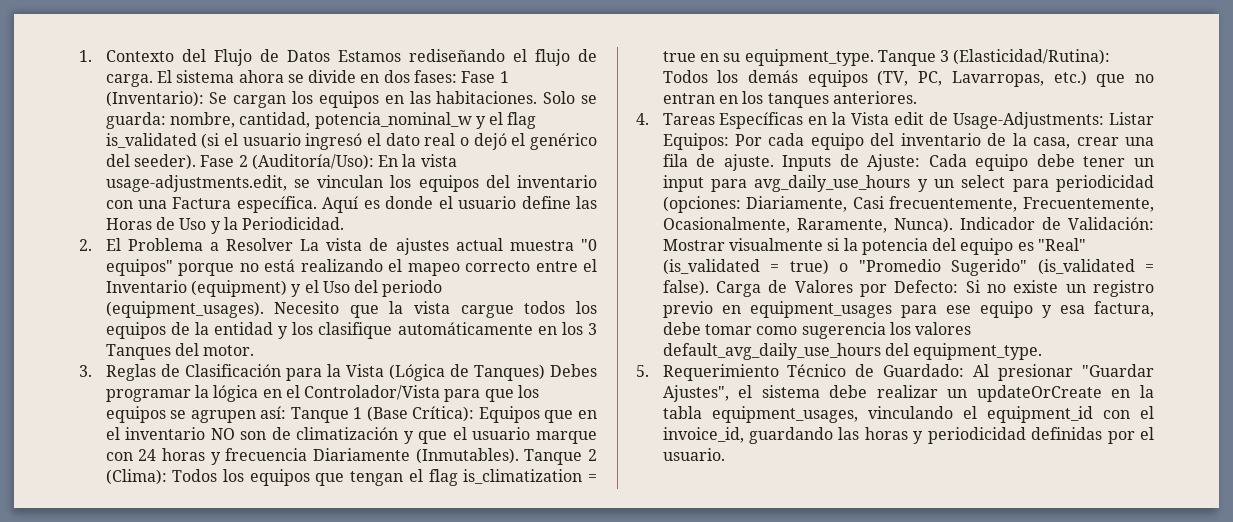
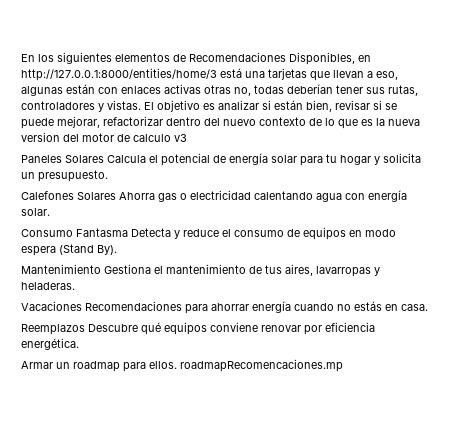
[79,49,597,66] [105,70,509,87] [105,91,597,108] [105,112,537,129] [105,133,598,150] [105,154,457,170] [105,175,597,192] [105,196,597,213] [105,217,345,234] [79,238,597,255] [105,259,597,276] [105,280,443,297] [105,301,597,318] [105,322,597,339] [105,343,255,360] [79,364,597,381] [105,385,540,402] [105,406,598,423] [105,427,598,444] [105,448,597,465] [105,469,597,486] [662,49,1111,66] [662,70,1154,87] [662,91,917,108] [636,112,1154,129] [662,133,1154,150] [662,154,1154,171] [662,175,1154,192] [662,196,1154,213] [662,217,1154,233] [662,238,1087,255] [662,259,1154,276] [662,280,1154,297] [662,301,1154,318] [662,322,972,339] [662,343,1043,360] [636,364,1154,381] [662,385,1154,402] [662,406,1154,423] [662,427,1154,444] [662,448,725,461] 1. Contexto del Flujo de Datos Estamos rediseñando el flujo de carga. El sistema ahora se divide en dos fases: Fase 1 (Inventario): Se cargan los equipos en las habitaciones. Solo se guarda: nombre, cantidad, potencia_nominal_w y el flag is_validated (si el usuario ingresó el dato real o dejó el genérico del seeder). Fase 2 (Auditoría/Uso): En la vista usage-adjustments.edit, se vinculan los equipos del inventario con una Factura específica. Aquí es donde el usuario define las Horas de Uso y la Periodicidad. // 2. El Problema a Resolver La vista de ajustes actual muestra "0 equipos" porque no está realizando el mapeo correcto entre el Inventario (equipment) y el Uso del periodo (equipment_usages). Necesito que la vista cargue todos los equipos de la entidad y los clasifique automáticamente en los 3 Tanques del motor. // 3. Reglas de Clasificación para la Vista (Lógica de Tanques) Debes programar la lógica en el Controlador/Vista para que los equipos se agrupen así: Tanque 1 (Base Crítica): Equipos que en el inventario NO son de climatización y que el usuario marque con 24 horas y frecuencia Diariamente (Inmutables). Tanque 2 (Clima): Todos los equipos que tengan el flag is_climatization = true en su equipment_type. Tanque 3 (Elasticidad/Rutina): Todos los demás equipos (TV, PC, Lavarropas, etc.) que no entran en los tanques anteriores. // 4. Tareas Específicas en la Vista edit de Usage-Adjustments: Listar Equipos: Por cada equipo del inventario de la casa, crear una fila de ajuste. Inputs de Ajuste: Cada equipo debe tener un input para avg_daily_use_hours y un select para periodicidad (opciones: Diariamente, Casi frecuentemente, Frecuentemente, Ocasionalmente, Raramente, Nunca). Indicador de Validación: Mostrar visualmente si la potencia del equipo es "Real" (is_validated = true) o "Promedio Sugerido" (is_validated = false). Carga de Valores por Defecto: Si no existe un registro previo en equipment_usages para ese equipo y esa factura, debe tomar como sugerencia los valores default_avg_daily_use_hours del equipment_type. // 5. Requerimiento Técnico de Guardado: Al presionar "Guardar Ajustes", el sistema debe realizar un updateOrCreate en la tabla equipment_usages, vinculando el equipment_id con el invoice_id, guardando las horas y periodicidad definidas por el usuario. -> [21,52,371,65] [21,68,398,81] [21,84,418,96] [21,100,397,112] [21,116,420,129] [21,132,187,142] [21,153,421,166] [21,170,108,182] [21,190,407,202] [21,208,50,216] [21,227,396,240] [21,244,117,256] [21,264,380,277] [21,282,75,290] [21,301,428,314] [21,322,375,335] [21,338,79,350] [21,359,343,372] En los siguientes elementos de Recomendaciones Disponibles, en http://127.0.0.1:8000/entities/home/3 está una tarjetas que llevan a eso, algunas están con enlaces activas otras no, todas deberían tener sus rutas, controladores y vistas. El objetivo es analizar si están bien, revisar si se puede mejorar, refactorizar dentro del nuevo contexto de lo que es la nueva version del motor de calculo v3 // Paneles Solares Calcula el potencial de energía solar para tu hogar y solicita un presupuesto. // Calefones Solares Ahorra gas o electricidad calentando agua con energía solar. // Consumo Fantasma Detecta y reduce el consumo de equipos en modo espera (Stand By). // Mantenimiento Gestiona el mantenimiento de tus aires, lavarropas y heladeras. // Vacaciones Recomendaciones para ahorrar energía cuando no estás en casa. // Reemplazos Descubre qué equipos conviene renovar por eficiencia energética. // Armar un roadmap para ellos. roadmapRecomencaciones.mp

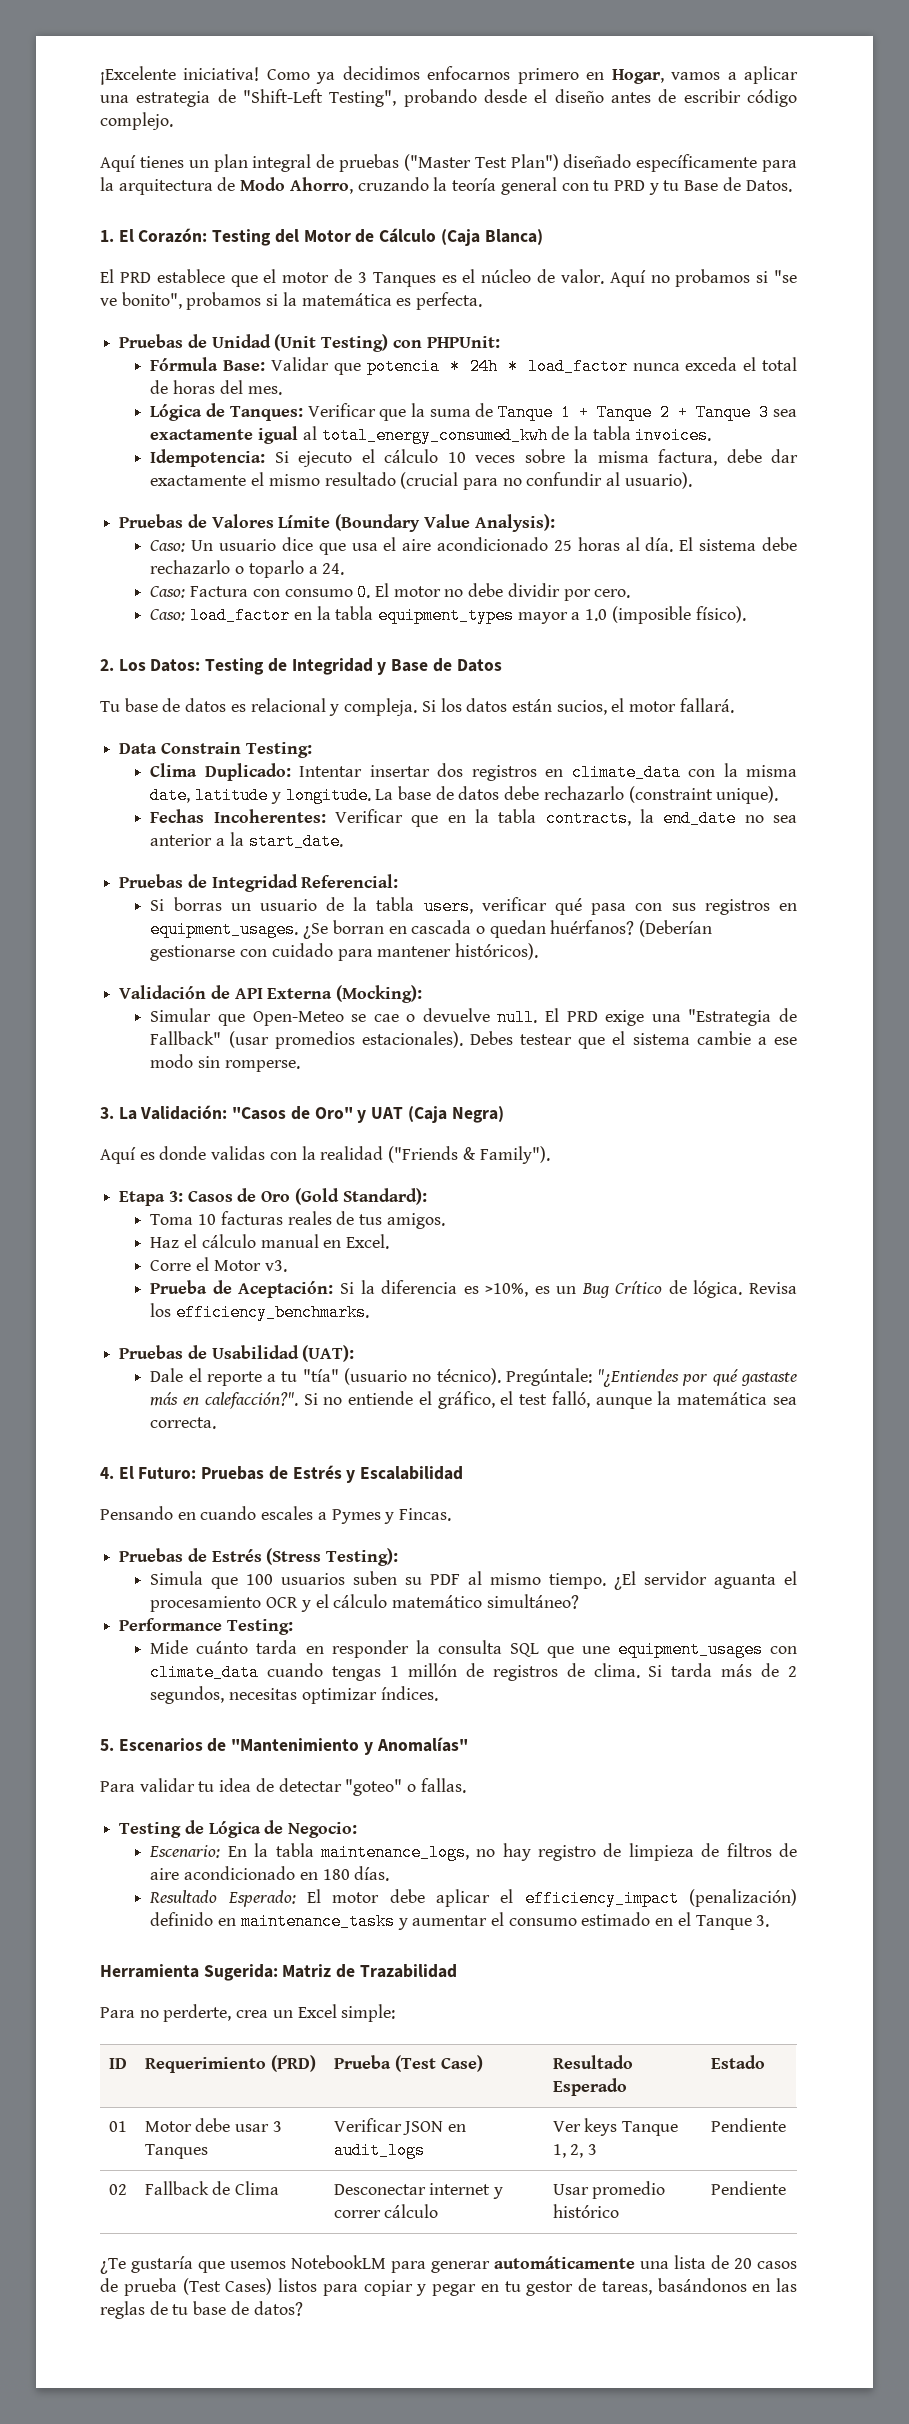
[21,52,371,65] [21,68,398,81] [21,84,418,96] [21,100,397,112] [21,116,420,129] [21,132,187,142] [21,153,421,166] [21,170,108,182] [21,190,407,202] [21,208,50,216] [21,227,396,240] [21,244,117,256] [21,264,380,277] [21,282,75,290] [21,301,428,314] [21,322,375,335] [21,338,79,350] [21,359,343,372] En los siguientes elementos de Recomendaciones Disponibles, en http://127.0.0.1:8000/entities/home/3 está una tarjetas que llevan a eso, algunas están con enlaces activas otras no, todas deberían tener sus rutas, controladores y vistas. El objetivo es analizar si están bien, revisar si se puede mejorar, refactorizar dentro del nuevo contexto de lo que es la nueva version del motor de calculo v3 // Paneles Solares Calcula el potencial de energía solar para tu hogar y solicita un presupuesto. // Calefones Solares Ahorra gas o electricidad calentando agua con energía solar. // Consumo Fantasma Detecta y reduce el consumo de equipos en modo espera (Stand By). // Mantenimiento Gestiona el mantenimiento de tus aires, lavarropas y heladeras. // Vacaciones Recomendaciones para ahorrar energía cuando no estás en casa. // Reemplazos Descubre qué equipos conviene renovar por eficiencia energética. // Armar un roadmap para ellos. roadmapRecomencaciones.mp -> [100,66,798,85] [100,89,798,107] [100,112,173,130] [100,154,797,172] [100,177,792,195] [100,228,543,246] [100,269,797,287] [100,292,483,310] [119,334,500,352] [150,357,797,375] [150,380,282,395] [150,403,798,421] [150,426,712,444] [150,449,798,467] [150,472,692,490] [119,514,555,532] [150,537,797,555] [150,560,345,578] [150,583,631,601] [150,606,746,624] [100,658,502,675] [100,698,734,716] [119,742,312,758] [150,763,797,781] [150,786,779,804] [150,809,798,827] [150,832,343,850] [119,874,399,892] [150,897,797,915] [150,920,713,939] [150,943,538,961] [119,985,423,1003] [150,1008,798,1026] [150,1031,797,1049] [150,1054,300,1072] [100,1105,504,1123] [100,1146,550,1164] [119,1188,427,1206] [150,1211,445,1229] [150,1234,389,1249] [150,1257,287,1272] [150,1280,798,1298] [150,1303,370,1321] [119,1345,355,1362] [150,1368,797,1387] [150,1391,797,1409] [150,1417,217,1429] [100,1465,464,1483] [100,1506,452,1524] [119,1548,399,1566] [150,1571,797,1590] [150,1594,579,1612] [119,1618,293,1635] [150,1640,797,1658] [150,1663,797,1681] [150,1686,438,1704] [100,1737,468,1755] [100,1778,466,1796] [119,1820,358,1838] [149,1843,797,1861] [150,1866,390,1881] [149,1889,797,1907] [150,1912,770,1930] [100,1964,457,1981] [100,2004,396,2022] [108,2058,127,2069] [144,2055,316,2073] [333,2055,483,2072] [552,2055,633,2069] [552,2078,627,2096] [710,2055,765,2069] [108,2121,127,2132] [144,2118,282,2132] [144,2144,208,2159] [333,2118,467,2135] [333,2142,425,2159] [552,2118,679,2136] [552,2144,598,2158] [710,2118,786,2132] [108,2184,127,2195] [144,2181,280,2195] [333,2183,504,2199] [333,2204,439,2218] [552,2181,666,2199] [552,2204,619,2218] [710,2181,786,2195] [100,2255,797,2274] [100,2278,797,2296] [100,2301,303,2319] ¡Excelente iniciativa! Como ya decidimos enfocarnos primero en Hogar, vamos a aplicar una estrategia de "Shift-Left Testing", probando desde el diseño antes de escribir código complejo. // Aquí tienes un plan integral de pruebas ("Master Test Plan") diseñado específicamente para la arquitectura de Modo Ahorro, cruzando la teoría general con tu PRD y tu Base de Datos. // 1. El Corazón: Testing del Motor de Cálculo (Caja Blanca) // El PRD establece que el motor de 3 Tanques es el núcleo de valor. Aquí no probamos si "se ve bonito", probamos si la matemática es perfecta. // Pruebas de Unidad (Unit Testing) con PHPUnit: // Fórmula Base: Validar que potencia * 24h * load_factor nunca exceda el total de horas del mes. // Lógica de Tanques: Verificar que la suma de Tanque 1 + Tanque 2 + Tanque 3 sea exactamente igual al total_energy_consumed_kwh de la tabla invoices. // Idempotencia: Si ejecuto el cálculo 10 veces sobre la misma factura, debe dar exactamente el mismo resultado (crucial para no confundir al usuario). // Pruebas de Valores Límite (Boundary Value Analysis): // Caso: Un usuario dice que usa el aire acondicionado 25 horas al día. El sistema debe rechazarlo o toparlo a 24. // Caso: Factura con consumo 0. El motor no debe dividir por cero. // Caso: load_factor en la tabla equipment_types mayor a 1.0 (imposible físico). // 2. Los Datos: Testing de Integridad y Base de Datos // Tu base de datos es relacional y compleja. Si los datos están sucios, el motor fallará. // Data Constrain Testing: // Clima Duplicado: Intentar insertar dos registros en climate_data con la misma date, latitude y longitude. La base de datos debe rechazarlo (constraint unique). // Fechas Incoherentes: Verificar que en la tabla contracts, la end_date no sea anterior a la start_date. // Pruebas de Integridad Referencial: // Si borras un usuario de la tabla users, verificar qué pasa con sus registros en equipment_usages. ¿Se borran en cascada o quedan huérfanos? (Deberían gestionarse con cuidado para mantener históricos). // Validación de API Externa (Mocking): // Simular que Open-Meteo se cae o devuelve null. El PRD exige una "Estrategia de Fallback" (usar promedios estacionales). Debes testear que el sistema cambie a ese modo sin romperse. // 3. La Validación: "Casos de Oro" y UAT (Caja Negra) // Aquí es donde validas con la realidad ("Friends & Family"). // Etapa 3: Casos de Oro (Gold Standard): // Toma 10 facturas reales de tus amigos. // Haz el cálculo manual en Excel. // Corre el Motor v3. // Prueba de Aceptación: Si la diferencia es >10%, es un Bug Crítico de lógica. Revisa los efficiency_benchmarks. // Pruebas de Usabilidad (UAT): // Dale el reporte a tu "tía" (usuario no técnico). Pregúntale: "¿Entiendes por qué gastaste más en calefacción?". Si no entiende el gráfico, el test falló, aunque la matemática sea correcta. // 4. El Futuro: Pruebas de Estrés y Escalabilidad // Pensando en cuando escales a Pymes y Fincas. // Pruebas de Estrés (Stress Testing): // Simula que 100 usuarios suben su PDF al mismo tiempo. ¿El servidor aguanta el procesamiento OCR y el cálculo matemático simultáneo? // Performance Testing: // Mide cuánto tarda en responder la consulta SQL que une equipment_usages con climate_data cuando tengas 1 millón de registros de clima. Si tarda más de 2 segundos, necesitas optimizar índices. // 5. Escenarios de "Mantenimiento y Anomalías" // Para validar tu idea de detectar "goteo" o fallas. // Testing de Lógica de Negocio: // Escenario: En la tabla maintenance_logs, no hay registro de limpieza de filtros de aire acondicionado en 180 días. // Resultado Esperado: El motor debe aplicar el efficiency_impact (penalización) definido en maintenance_tasks y aumentar el consumo estimado en el Tanque 3. // Herramienta Sugerida: Matriz de Trazabilidad // Para no perderte, crea un Excel simple: // ID | Requerimiento (PRD) | Prueba (Test Case) | Resultado Esperado | Estado // 01 | Motor debe usar 3 Tanques | Verificar JSON en audit_logs | Ver keys Tanque 1, 2, 3 | Pendiente // 02 | Fallback de Clima | Desconectar internet y correr cálculo | Usar promedio histórico | Pendiente // ¿Te gustaría que usemos NotebookLM para generar automáticamente una lista de 20 casos de prueba (Test Cases) listos para copiar y pegar en tu gestor de tareas, basándonos en las reglas de tu base de datos?

